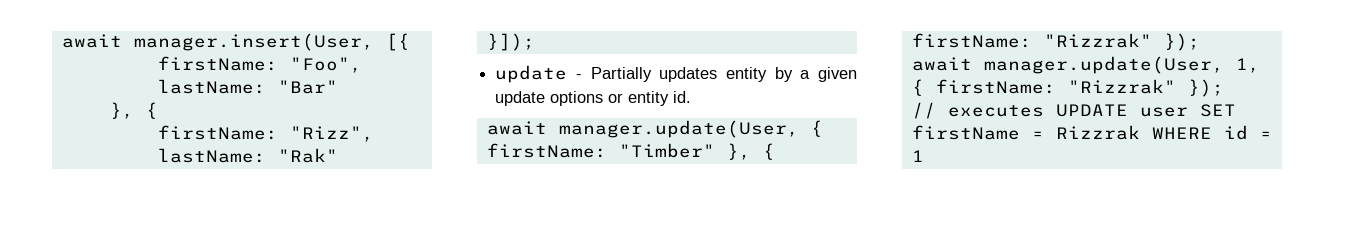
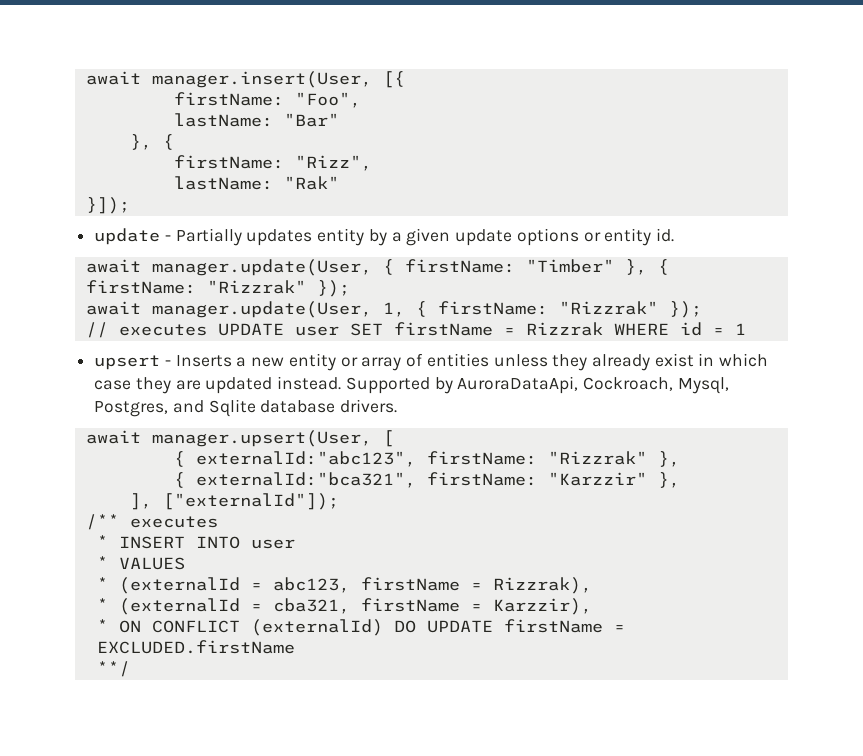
(924, 156) none -> [94,353,769,371] [94,376,729,394] [94,399,398,417] [85,430,394,447] [173,451,680,467] [173,472,680,488] [129,493,339,510] [85,514,218,530] [96,535,295,549] [96,556,185,570] [96,577,592,594] [96,598,592,615] [96,619,625,636] [96,640,295,654] [96,661,130,677] // upsert - Inserts a new entity or array of entities unless they already exist in which case they are updated instead. Supported by AuroraDataApi, Cockroach, Mysql, Postgres, and Sqlite database drivers. // await manager.upsert(User, [ // { externalId:"abc123", firstName: "Rizzrak" }, // { externalId:"bca321", firstName: "Karzzir" }, // ], ["externalId"]); // /** executes // * INSERT INTO user // * VALUES // * (externalId = abc123, firstName = Rizzrak), // * (externalId = cba321, firstName = Karzzir), // * ON CONFLICT (externalId) DO UPDATE firstName = EXCLUDED.firstName // **/

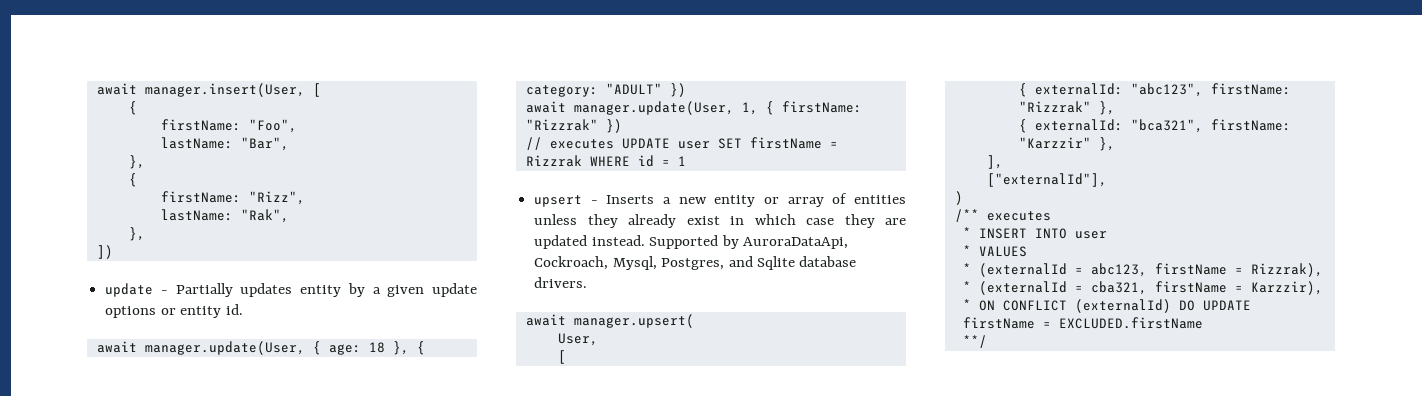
[382,71,405,88] [{ -> [312,83,321,97] [128,101,137,115] [ // {
[283,113,339,127] [129,134,152,150] "Bar" // }, -> [240,137,289,151] [128,155,145,169] "Bar", // }, //
[283,176,339,190] [85,197,130,214] "Rak" // }]); -> [240,209,289,223] [128,227,145,241] [96,245,113,259] "Rak", // }, // ])
[404,259,669,275] [85,280,350,297] firstName: "Timber" }, { firstName: "Rizzrak" }); -> [328,341,425,355] [525,83,686,97] age: 18 }, { category: "ADULT" })
[668,301,702,318] }); -> [605,119,622,133] })
[151,430,394,447] [173,451,416,467] manager.upsert(User, [ // { externalId:"abc123", -> [573,314,694,328] [557,333,598,346] [557,350,566,364] [1018,83,1203,97] manager.upsert( // User, // [ // { externalId: "abc123",
[195,472,416,488] externalId:"bca321", -> [1034,119,1203,133] externalId: "bca321",
[162,493,339,510] ["externalId"]); -> [986,173,1107,187] [954,191,963,205] // ["externalId"], // )

